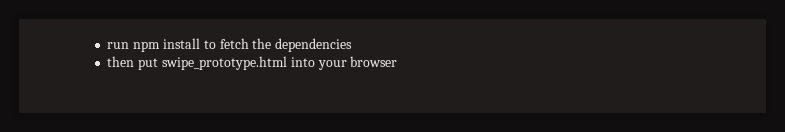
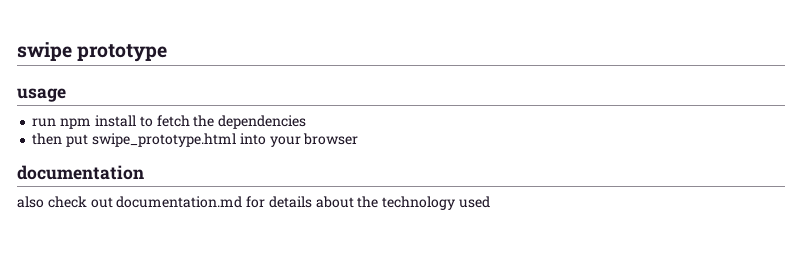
(107, 45) none -> [17,42,168,62] [17,88,66,102] swipe prototype // usage //
(398, 61) none -> [17,165,144,180] [17,196,491,210] // documentation // also check out documentation.md for details about the technology used

